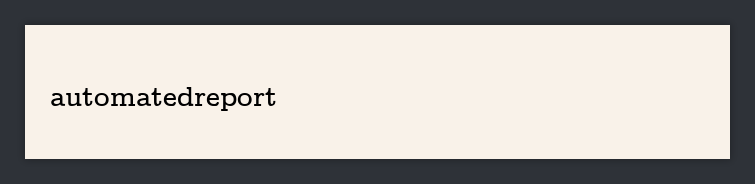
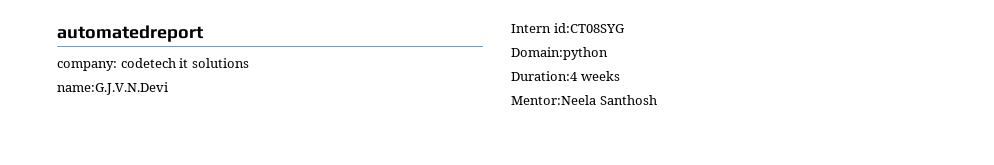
(277, 99) none -> [57,58,249,71] [57,82,168,95] [511,23,625,33] [511,47,608,60] [511,71,620,81] [511,95,657,105] // company: codetech it solutions // name:G.J.V.N.Devi // Intern id:CT08SYG // Domain:python // Duration:4 weeks // Mentor:Neela Santhosh

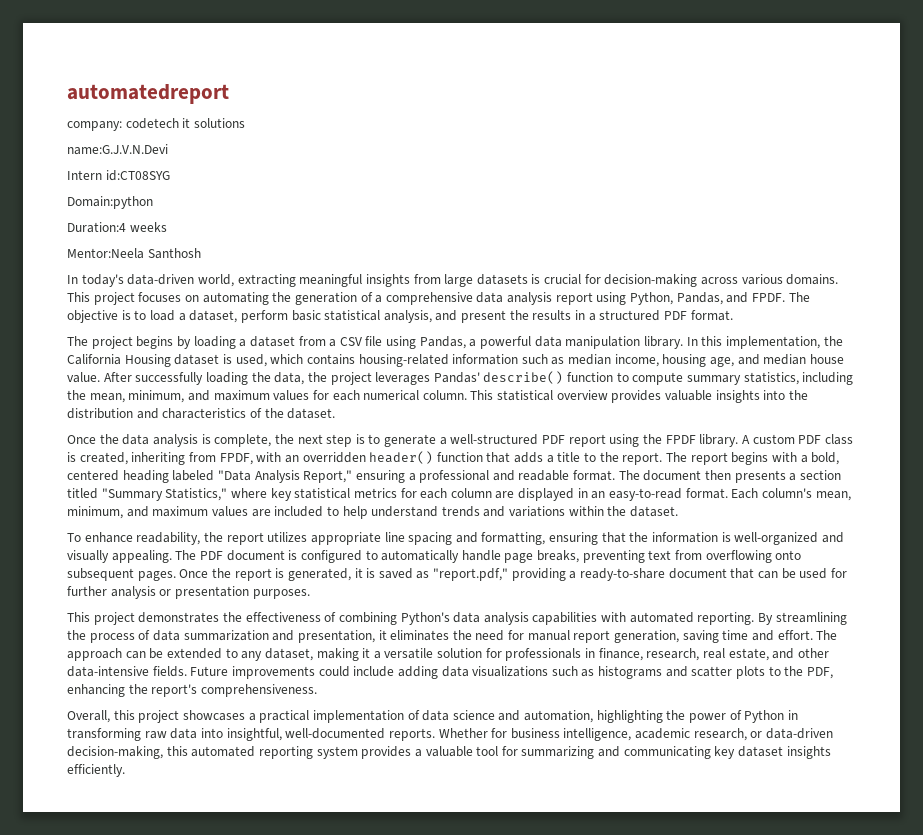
(657, 100) none -> [67,274,839,287] [67,292,810,305] [67,310,733,323] [67,336,843,349] [67,354,844,367] [67,371,854,385] [67,390,808,403] [67,408,336,419] [67,434,853,447] [67,451,840,465] [67,470,841,483] [67,488,851,501] [67,506,679,519] [67,532,844,545] [67,550,802,563] [67,568,847,581] [67,586,310,599] [67,612,847,625] [67,630,838,643] [67,648,829,661] [67,666,833,679] [67,684,317,697] [67,710,798,723] [67,728,834,741] [67,746,831,759] [67,764,125,777] // In today's data-driven world, extracting meaningful insights from large datasets is crucial for decision-making across various domains. This project focuses on automating the generation of a comprehensive data analysis report using Python, Pandas, and FPDF. The objective is to load a dataset, perform basic statistical analysis, and present the results in a structured PDF format. // The project begins by loading a dataset from a CSV file using Pandas, a powerful data manipulation library. In this implementation, the California Housing dataset is used, which contains housing-related information such as median income, housing age, and median house value. After successfully loading the data, the project leverages Pandas' describe() function to compute summary statistics, including the mean, minimum, and maximum values for each numerical column. This statistical overview provides valuable insights into the distribution and characteristics of the dataset. // Once the data analysis is complete, the next step is to generate a well-structured PDF report using the FPDF library. A custom PDF class is created, inheriting from FPDF, with an overridden header() function that adds a title to the report. The report begins with a bold, centered heading labeled "Data Analysis Report," ensuring a professional and readable format. The document then presents a section titled "Summary Statistics," where key statistical metrics for each column are displayed in an easy-to-read format. Each column's mean, minimum, and maximum values are included to help understand trends and variations within the dataset. // To enhance readability, the report utilizes appropriate line spacing and formatting, ensuring that the information is well-organized and visually appealing. The PDF document is configured to automatically handle page breaks, preventing text from overflowing onto subsequent pages. Once the report is generated, it is saved as "report.pdf," providing a ready-to-share document that can be used for further analysis or presentation purposes. // This project demonstrates the effectiveness of combining Python's data analysis capabilities with automated reporting. By streamlining the process of data summarization and presentation, it eliminates the need for manual report generation, saving time and effort. The approach can be extended to any dataset, making it a versatile solution for professionals in finance, research, real estate, and other data-intensive fields. Future improvements could include adding data visualizations such as histograms and scatter plots to the PDF, enhancing the report's comprehensiveness. // Overall, this project showcases a practical implementation of data science and automation, highlighting the power of Python in transforming raw data into insightful, well-documented reports. Whether for business intelligence, academic research, or data-driven decision-making, this automated reporting system provides a valuable tool for summarizing and communicating key dataset insights efficiently.

